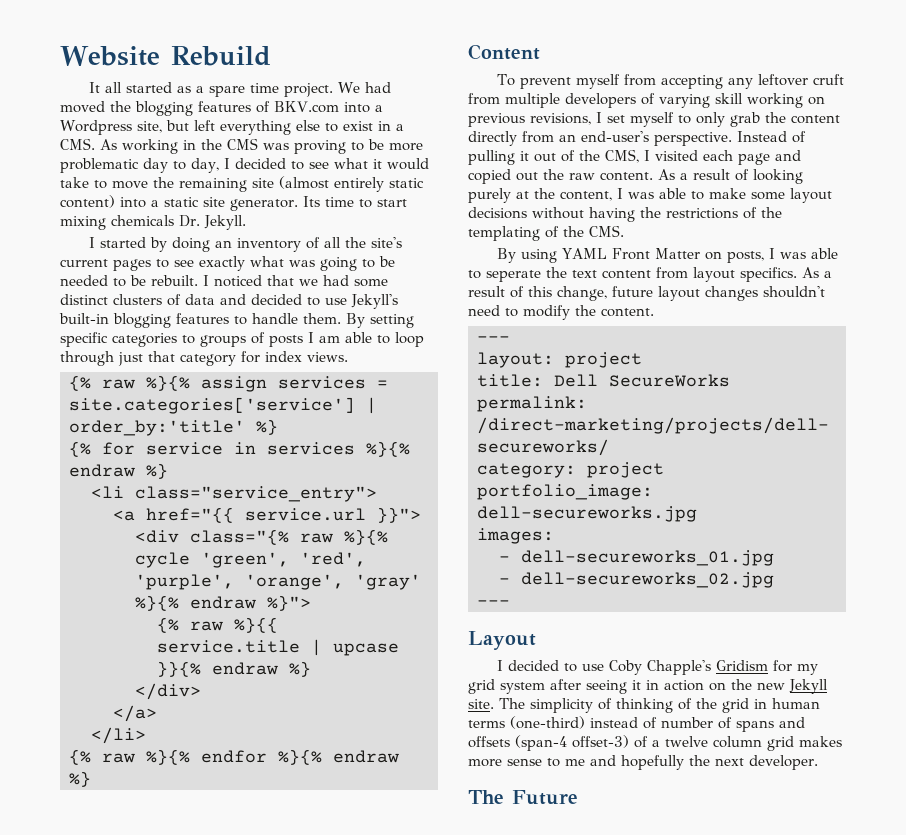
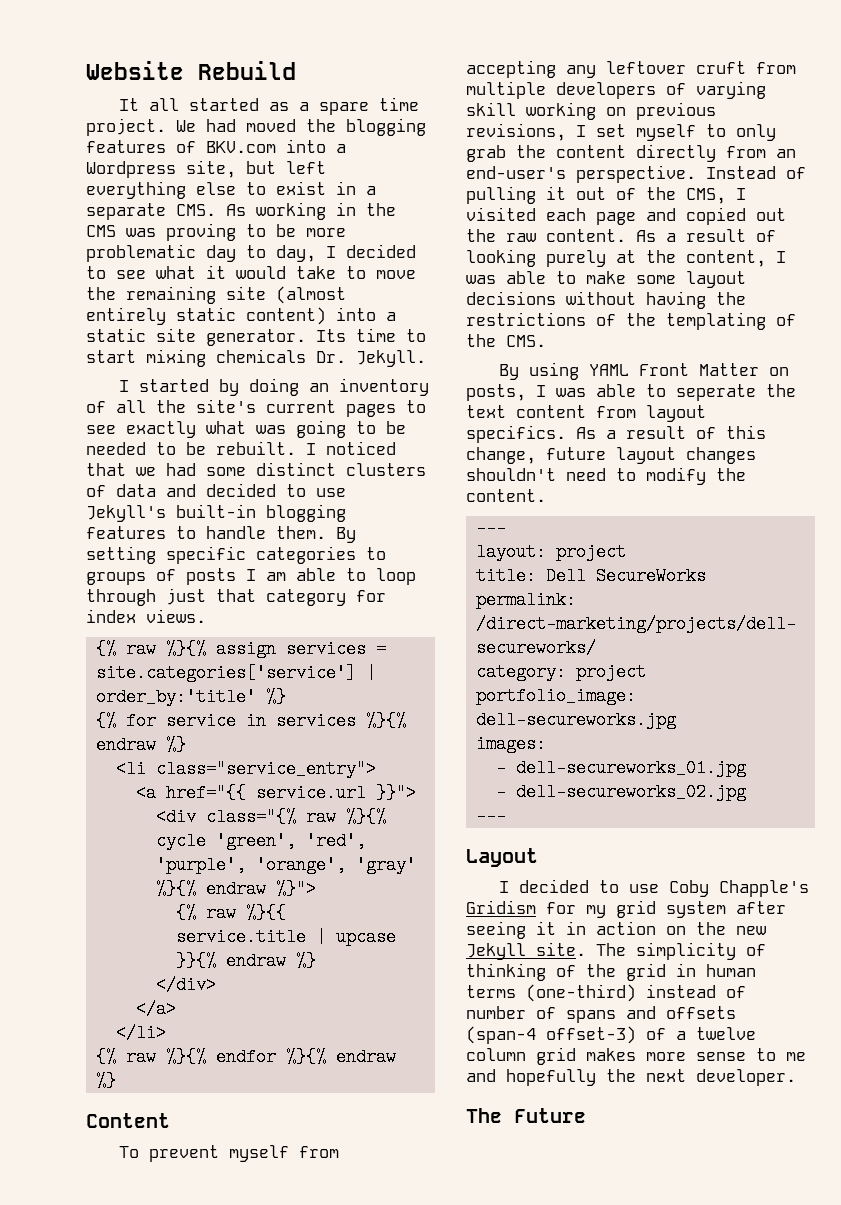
(404, 127) none -> [86,203,166,220] separate

